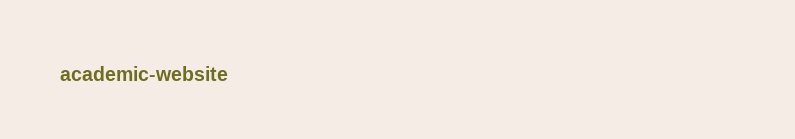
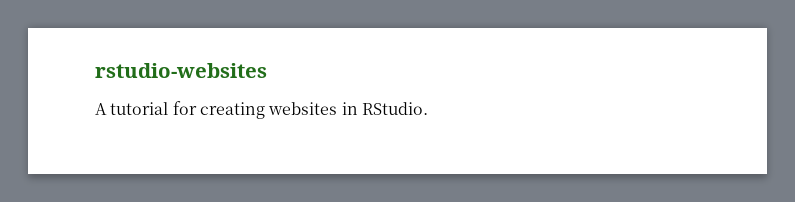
[60,66,228,81] academic-website -> [95,63,267,78] [95,101,428,119] rstudio-websites // A tutorial for creating websites in RStudio.

